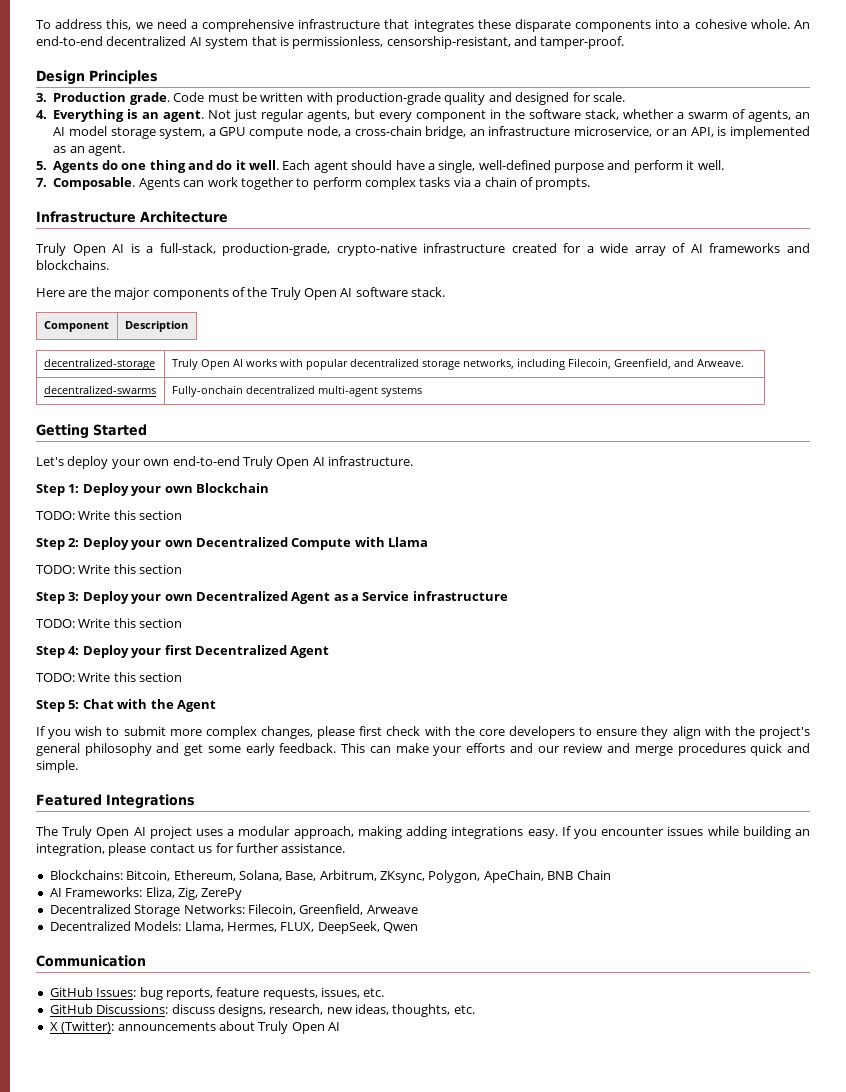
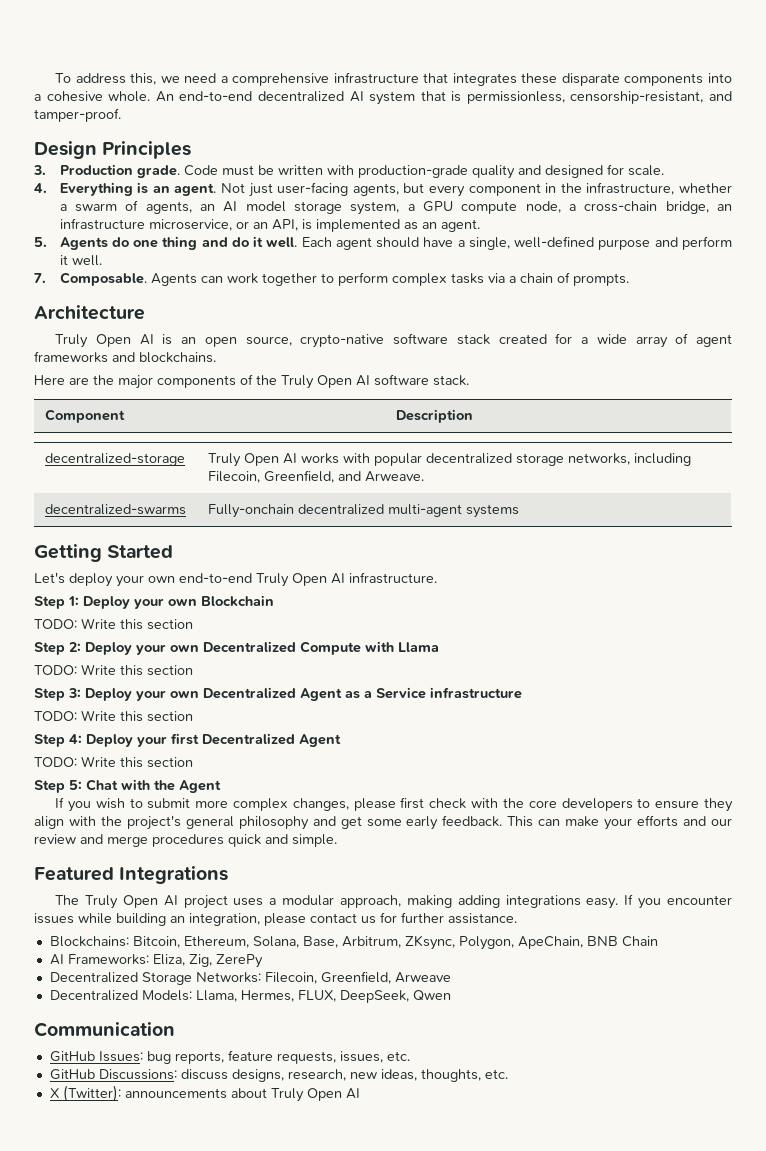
[260,109,304,122] regular -> [277,182,349,196] user-facing
[528,109,619,120] software stack, -> [586,182,675,195] infrastructure,
[36,211,136,223] Infrastructure -> (629, 279) none
[146,243,506,256] a full-stack, production-grade, crypto-native infrastructure -> [181,333,490,348] an open source, crypto-native software stack
[690,244,703,253] AI -> [695,334,732,347] agent

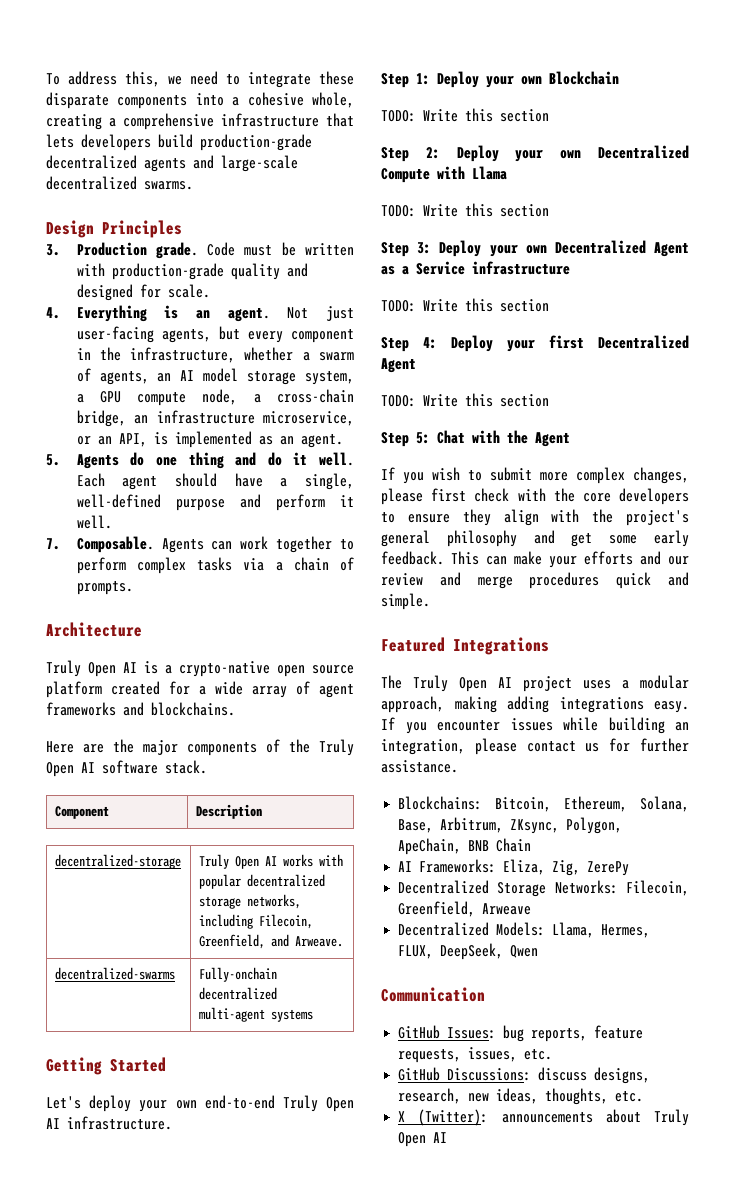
[220,72,517,86] a comprehensive infrastructure that integrates -> [226,72,311,88] to integrate
[108,91,732,105] [34,108,121,122] whole. An end-to-end decentralized AI system that is permissionless, censorship-resistant, and tamper-proof. -> [312,92,354,108] [46,113,354,130] [46,134,312,151] [46,155,298,172] [46,176,193,190] whole, creating a comprehensive infrastructure that lets developers build production-grade decentralized agents and large-scale decentralized swarms.
[181,333,490,348] an open source, crypto-native software stack -> [165,661,354,677] [46,681,102,698] a crypto-native open source platform

